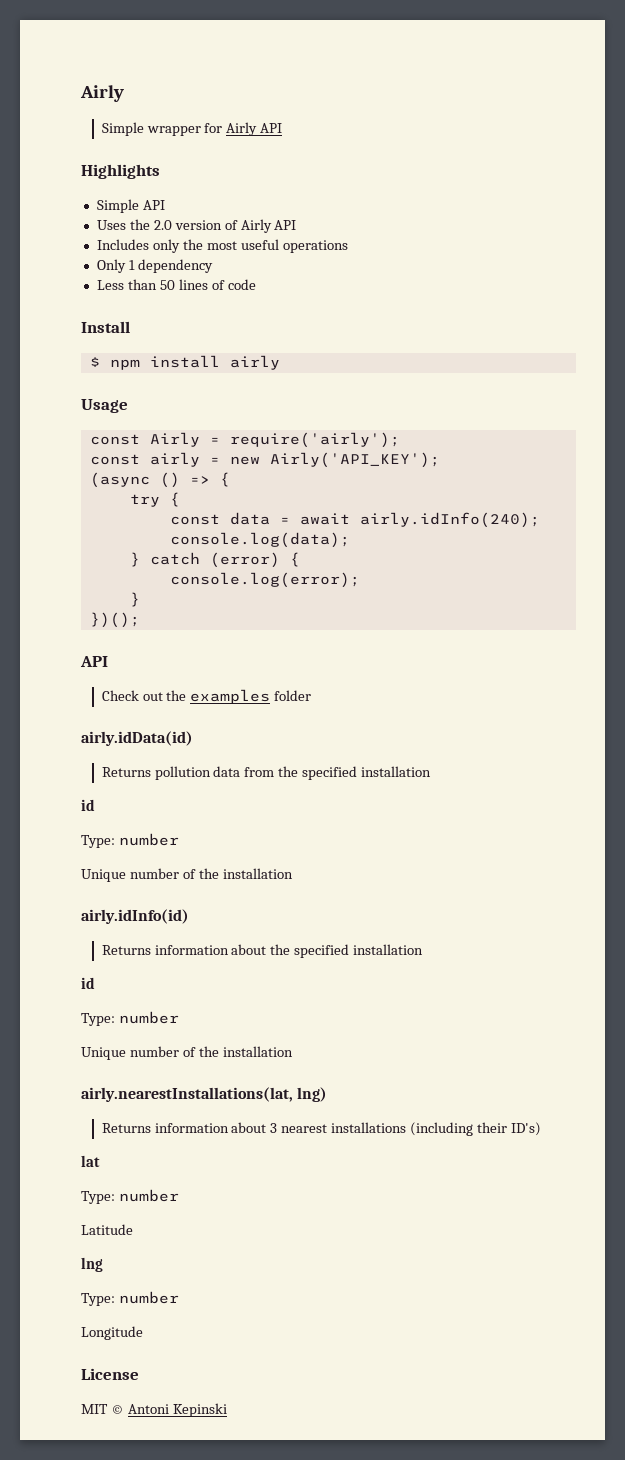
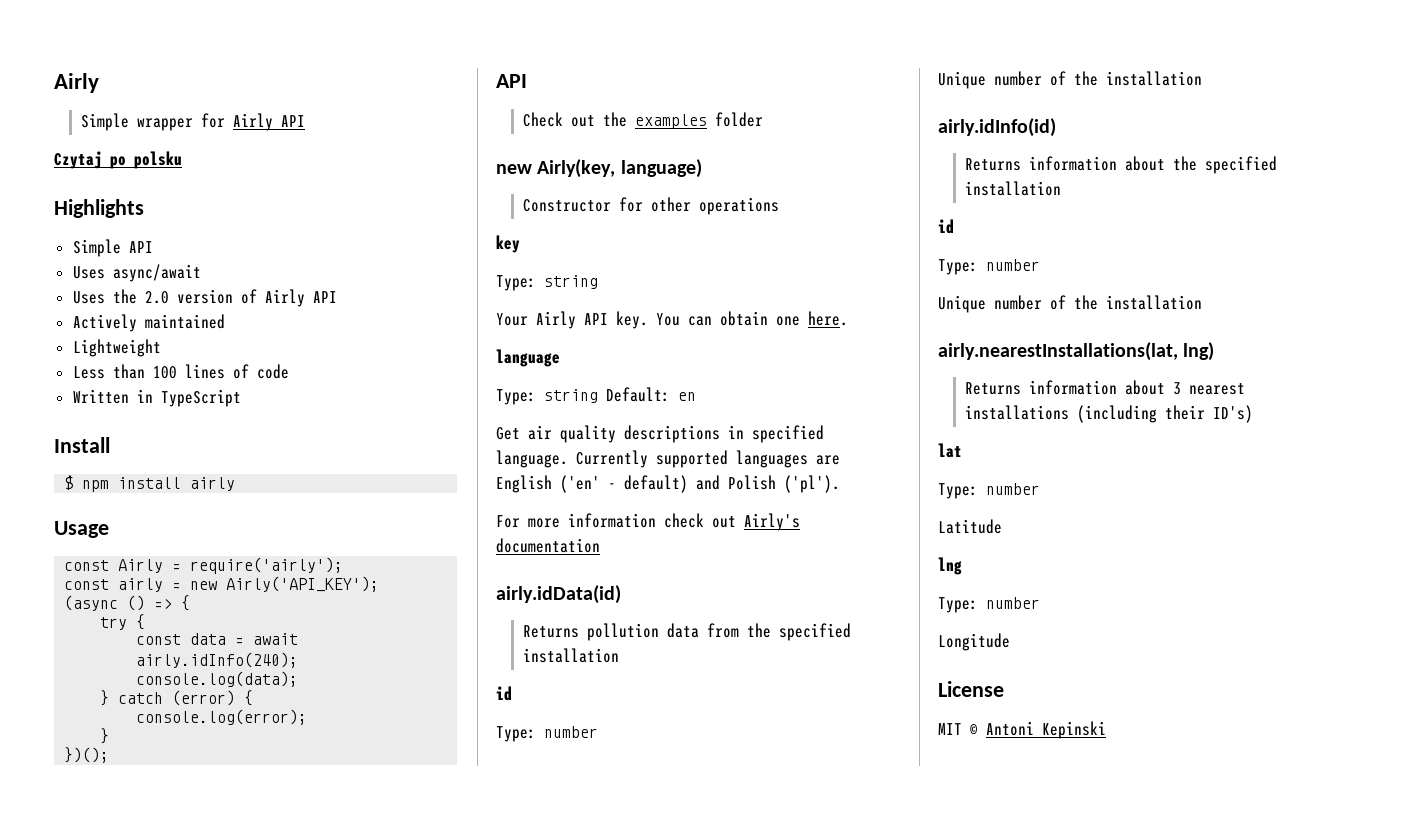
(283, 128) none -> [54,151,182,169] // Czytaj po polsku
(165, 205) none -> [72,264,201,282] // Uses async/await
[96,239,348,253] [96,259,213,273] Includes only the most useful operations // Only 1 dependency -> [72,314,225,332] [72,339,161,357] Actively maintained // Lightweight
[159,280,175,290] 50 -> [152,366,177,379] 100
(256, 284) none -> [72,389,241,407] // Written in TypeScript
(312, 695) none -> [496,159,702,178] [523,197,780,215] [496,235,520,253] [496,275,598,291] [496,311,848,329] [496,349,560,367] [496,387,696,405] [496,425,824,443] [496,450,840,468] [496,475,840,493] [496,513,800,531] [496,538,600,553] // new Airly(key, language) // Constructor for other operations // key // Type: string // Your Airly API key. You can obtain one here. // language // Type: string Default: en // Get air quality descriptions in specified language. Currently supported languages are English ('en' - default) and Polish ('pl'). // For more information check out Airly's documentation

